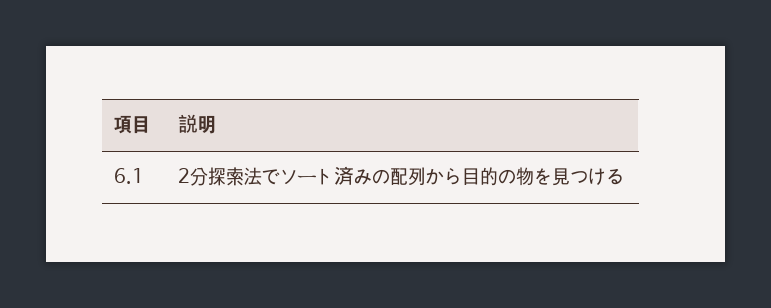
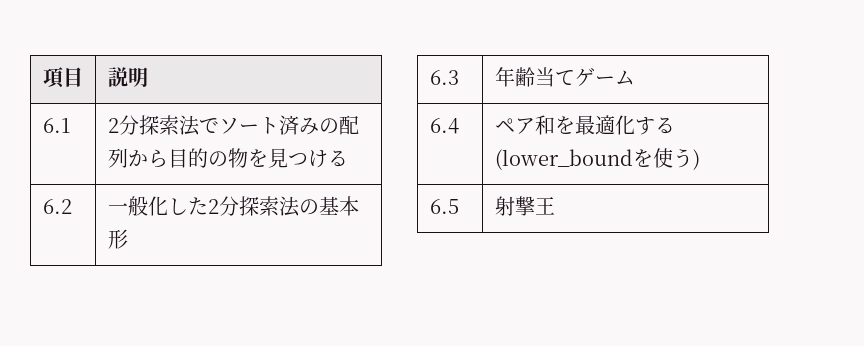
(624, 176) none -> [42,199,72,214] [107,196,359,217] [107,229,128,249] [429,70,459,85] [494,67,635,87] [429,118,459,134] [494,115,675,135] [494,148,700,170] [429,199,459,214] [494,196,555,216] // 6.2 | 一般化した2分探索法の基本形 // 6.3 | 年齢当てゲーム // 6.4 | ペア和を最適化する(lower_boundを使う) // 6.5 | 射撃王

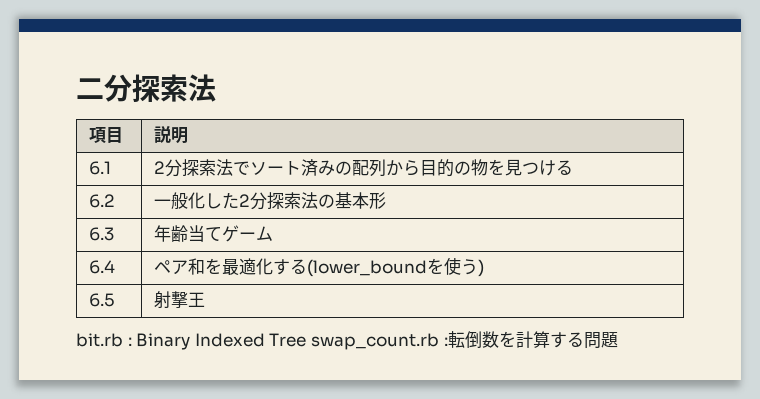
(42, 77) none -> [76,74,216,102] 二分探索法 //
(555, 206) none -> [76,331,618,350] // bit.rb : Binary Indexed Tree swap_count.rb :転倒数を計算する問題

